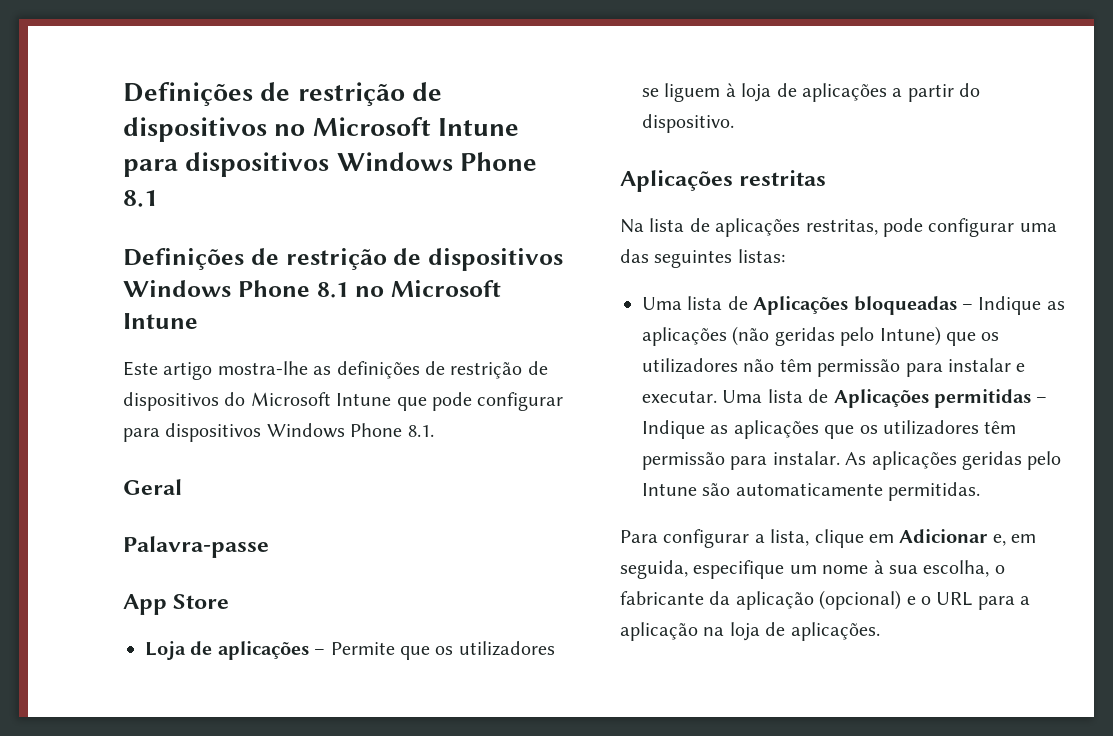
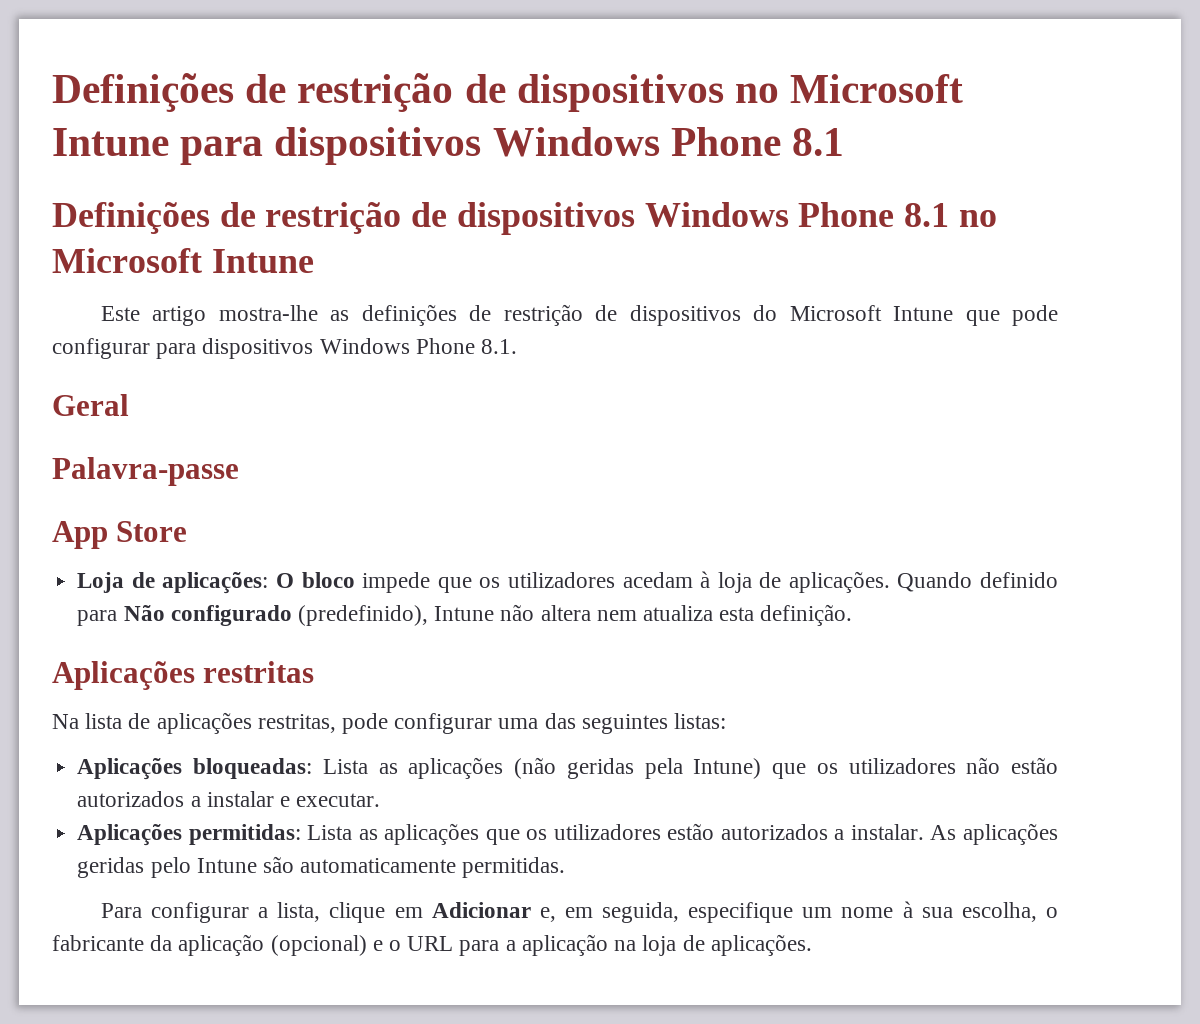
[217,641,555,660] [642,83,721,102] aplicações – Permite que os utilizadores se liguem -> [162,572,693,594] aplicações: O bloco impede que os utilizadores acedam
[802,83,981,102] [642,114,734,133] aplicações a partir do dispositivo. -> [788,571,1058,593] [77,604,853,626] aplicações. Quando definido para Não configurado (predefinido), Intune não altera nem atualiza esta definição.
[642,296,1042,315] Uma lista de Aplicações bloqueadas – Indique -> [77,758,368,780] Aplicações bloqueadas: Lista
[840,327,875,346] pelo -> [644,758,683,779] pela
[779,359,943,377] têm permissão para -> [1011,757,1059,774] [77,791,201,807] estão autorizados a
[722,389,1048,408] [642,420,705,439] Uma lista de Aplicações permitidas – Indique -> [77,824,353,846] // Aplicações permitidas: Lista
[984,421,1017,434] [642,452,768,470] têm permissão para -> [667,823,845,840] estão autorizados a

